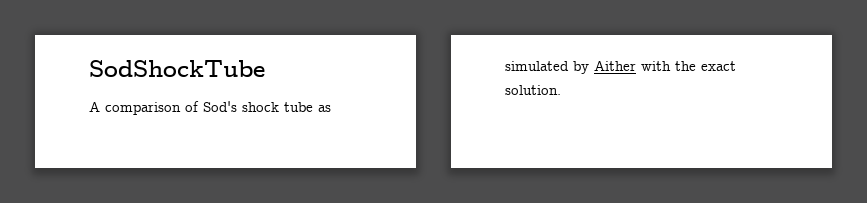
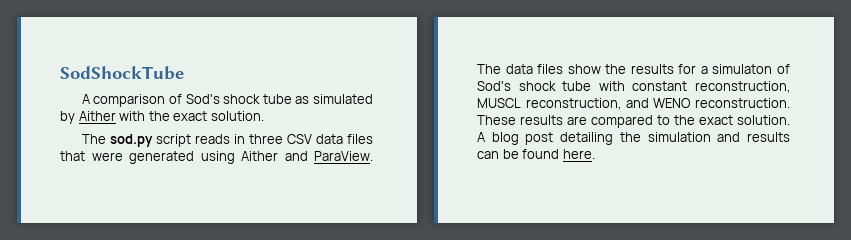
(561, 90) none -> [81,134,373,147] [60,151,373,164] [477,64,790,74] [477,81,790,93] [477,98,790,110] [477,115,790,128] [477,132,790,145] [477,149,595,159] // The sod.py script reads in three CSV data files that were generated using Aither and ParaView. The data files show the results for a simulaton of Sod's shock tube with constant reconstruction, MUSCL reconstruction, and WENO reconstruction. These results are compared to the exact solution. A blog post detailing the simulation and results can be found here.

